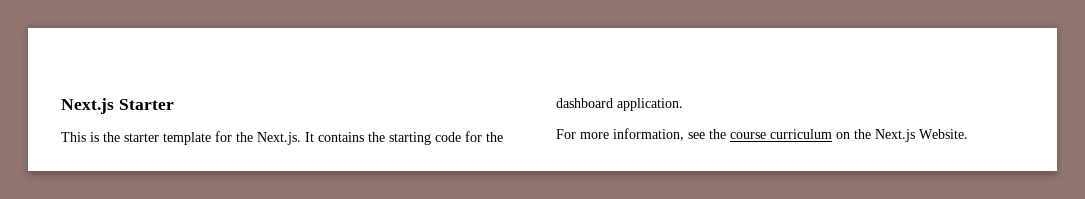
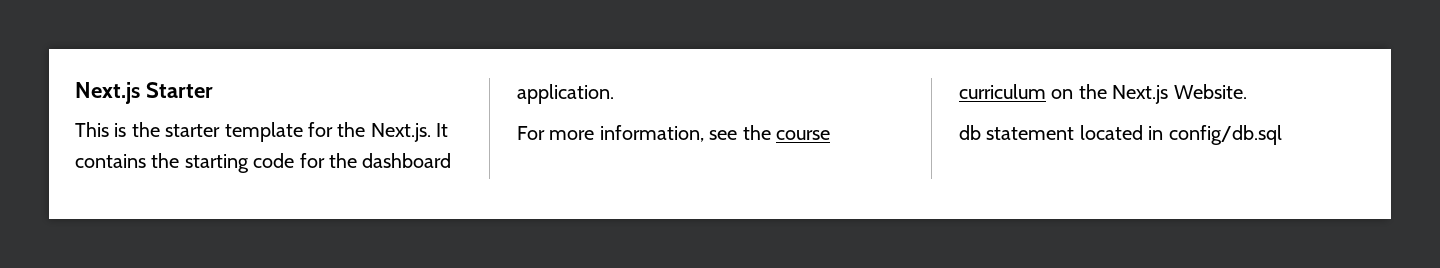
(968, 134) none -> [959,125,1282,145] // db statement located in config/db.sql

